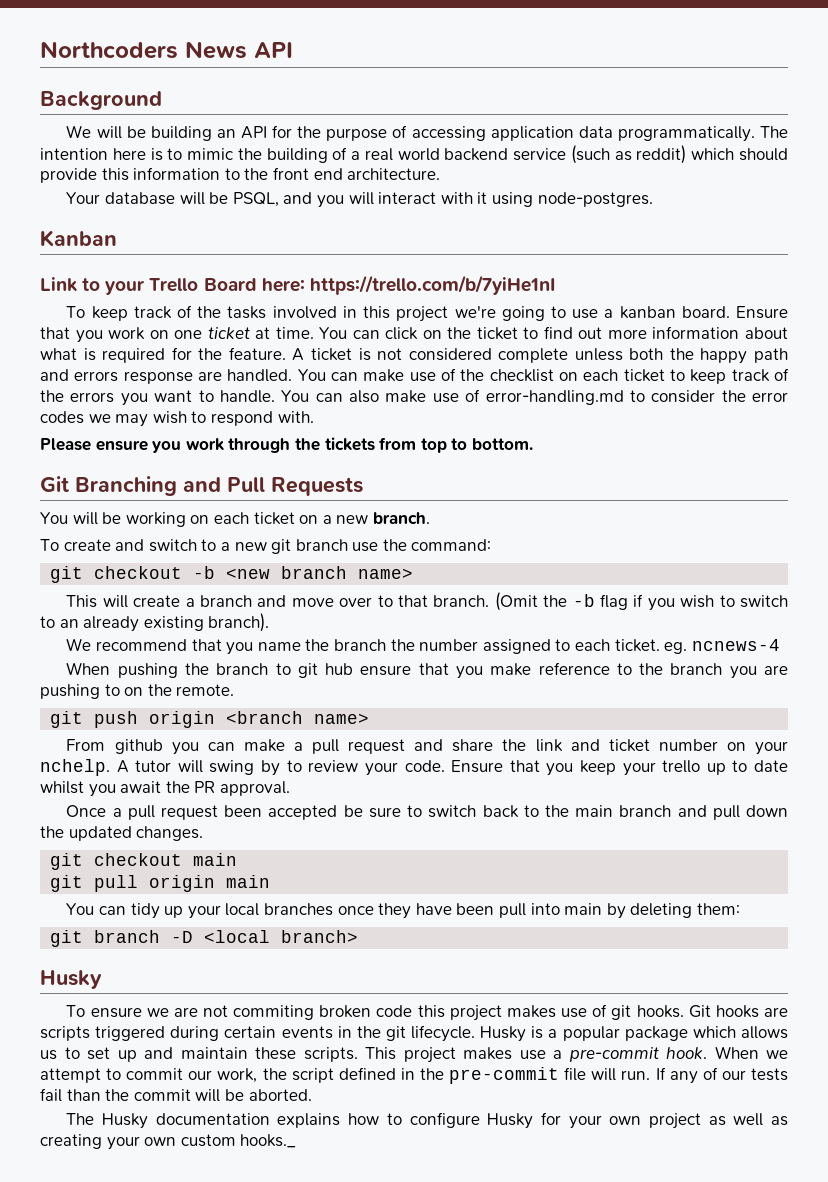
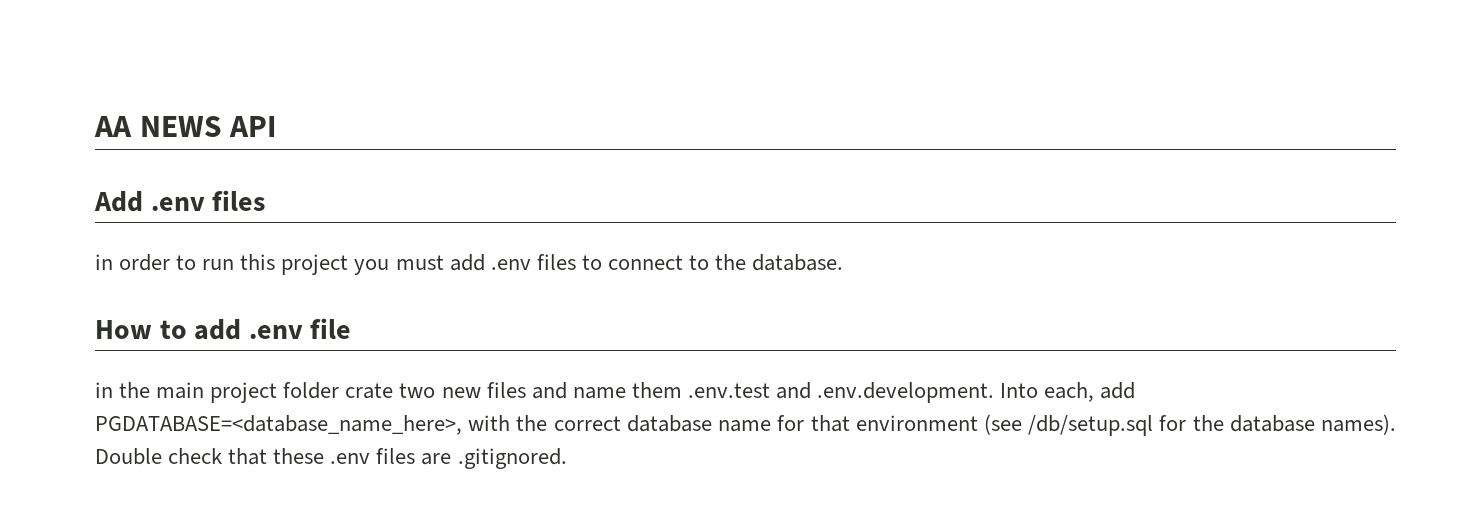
[40,41,247,59] Northcoders News -> [94,116,222,137] AA NEWS
[40,91,162,110] [66,125,789,142] [40,145,788,164] [40,167,441,183] [66,192,653,208] [40,230,117,247] [40,275,556,295] [66,305,789,322] [40,326,788,343] [40,347,788,364] [40,368,790,384] [40,389,788,406] [40,411,314,427] [40,437,533,453] [40,476,363,496] [40,512,430,527] [40,539,492,554] [50,566,414,583] [66,592,789,611] [40,613,270,632] [66,638,780,655] [66,662,788,679] [40,684,235,699] [50,711,370,728] [66,739,788,755] [40,759,788,776] [40,781,290,797] [66,805,789,820] [40,826,204,841] [50,853,238,870] [50,875,271,892] [66,903,740,919] [50,930,359,947] [40,970,102,989] [66,1004,788,1021] [40,1025,788,1042] [40,1046,788,1063] [40,1067,788,1084] [40,1088,312,1102] [66,1112,789,1129] [40,1134,297,1150] Background // We will be building an API for the purpose of accessing application data programmatically. The intention here is to mimic the building of a real world backend service (such as reddit) which should provide this information to the front end architecture. // Your database will be PSQL, and you will interact with it using node-postgres. // Kanban // Link to your Trello Board here: https://trello.com/b/7yiHe1nI // To keep track of the tasks involved in this project we're going to use a kanban board. Ensure that you work on one ticket at time. You can click on the ticket to find out more information about what is required for the feature. A ticket is not considered complete unless both the happy path and errors response are handled. You can make use of the checklist on each ticket to keep track of the errors you want to handle. You can also make use of error-handling.md to consider the error codes we may wish to respond with. // Please ensure you work through the tickets from top to bottom. // Git Branching and Pull Requests // You will be working on each ticket on a new branch. // To create and switch to a new git branch use the command: // git checkout -b <new branch name> // This will create a branch and move over to that branch. (Omit the -b flag if you wish to switch to an already existing branch). // We recommend that you name the branch the number assigned to each ticket. eg. ncnews-4 // When pushing the branch to git hub ensure that you make reference to the branch you are pushing to on the remote. // git push origin <branch name> // From github you can make a pull request and share the link and ticket number on your nchelp. A tutor will swing by to review your code. Ensure that you keep your trello up to date whilst you await the PR approval. // Once a pull request been accepted be sure to switch back to the main branch and pull down the updated changes. // git checkout main // git pull origin main // You can tidy up your local branches once they have been pull into main by deleting them: // git branch -D <local branch> // Husky // To ensure we are not commiting broken code this project makes use of git hooks. Git hooks are scripts triggered during certain events in the git lifecycle. Husky is a popular package which allows us to set up and maintain these scripts. This project makes use a pre-commit hook. When we attempt to commit our work, the script defined in the pre-commit file will run. If any of our tests fail than the commit will be aborted. // The Husky documentation explains how to configure Husky for your own project as well as creating your own custom hooks._ -> [94,190,266,212] [95,254,844,275] [95,318,352,340] [95,382,1136,403] [95,414,1396,436] [95,448,567,469] Add .env files // in order to run this project you must add .env files to connect to the database. // How to add .env file // in the main project folder crate two new files and name them .env.test and .env.development. Into each, add PGDATABASE=<database_name_here>, with the correct database name for that environment (see /db/setup.sql for the database names). Double check that these .env files are .gitignored.

